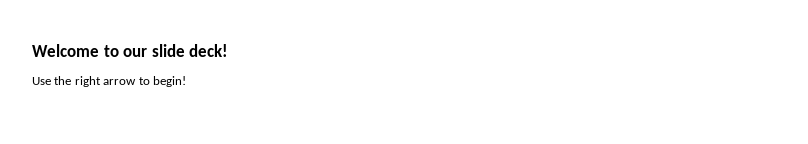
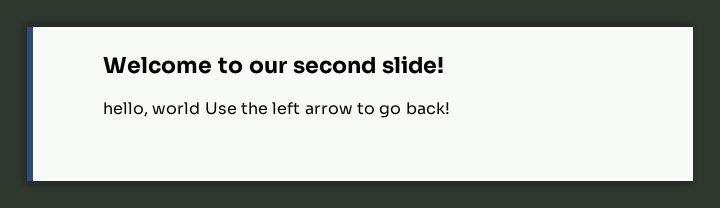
[151,44,229,57] slide deck! // -> [292,56,444,74] [103,102,201,117] second slide! // hello, world
[74,76,101,87] right -> [272,102,301,115] left
[152,76,186,87] begin! -> [379,102,450,118] go back!

